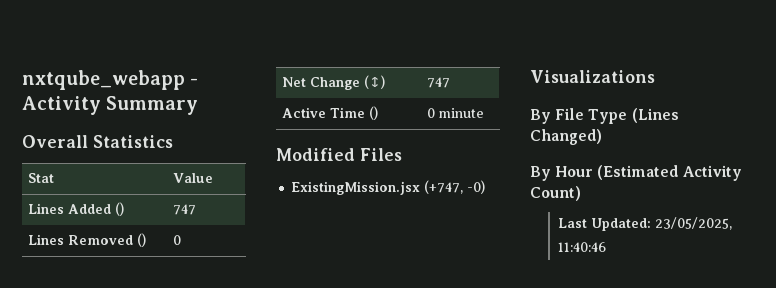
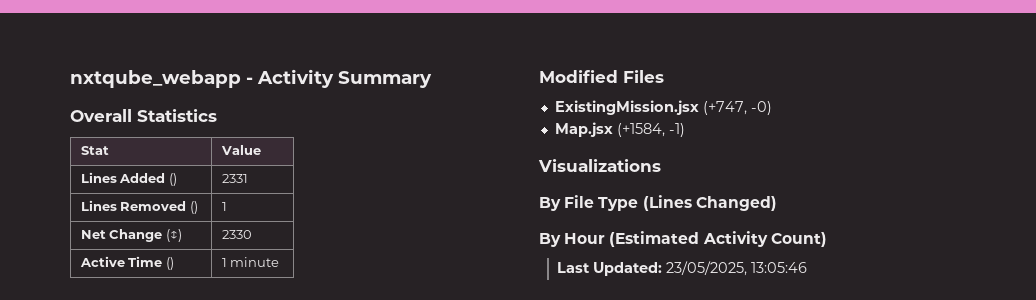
[172,204,196,215] 747 -> [221,174,248,183] 2331
[172,235,181,245] 0 -> [221,202,227,211] 1
[426,77,450,88] 747 -> [221,230,252,239] 2330
[426,108,435,118] 0 -> [221,258,227,267] 1
(486, 187) none -> [554,122,685,137] // Map.jsx (+1584, -1)
[557,242,606,252] 11:40:46 -> [750,262,807,273] 13:05:46

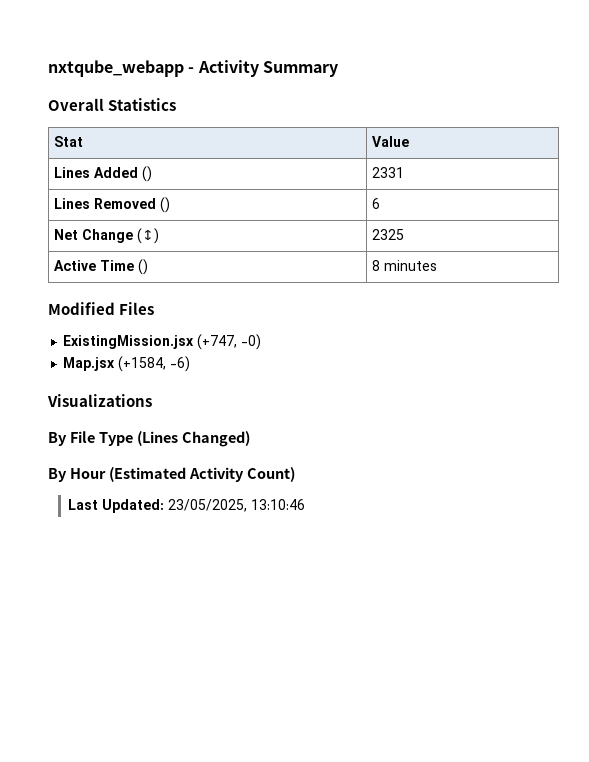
[221,202,227,211] 1 -> [372,198,381,209] 6
[221,230,252,239] 2330 -> [372,229,405,240] 2325
[221,257,280,267] 1 minute -> [372,260,438,271] 8 minutes
[668,123,685,137] -1) -> [170,356,191,372] -6)
[750,262,807,273] 13:05:46 -> [251,499,306,510] 13:10:46

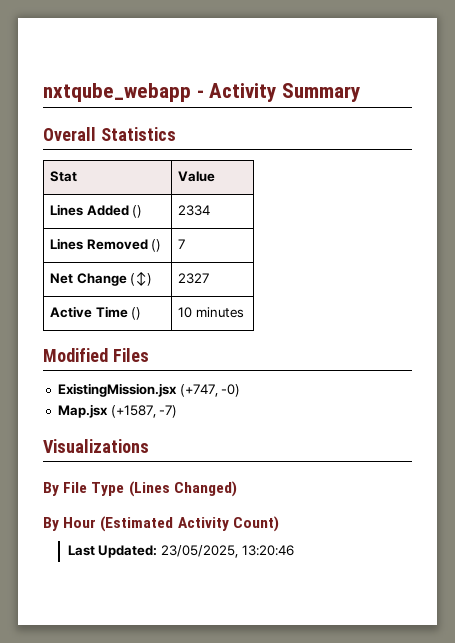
[372,167,405,178] 2331 -> [178,205,211,216] 2334
[372,198,381,209] 6 -> [178,239,186,249] 7
[372,229,405,240] 2325 -> [178,273,210,284] 2327
[372,260,381,271] 8 -> [178,307,193,318] 10
[118,356,191,372] (+1584, -6) -> [110,405,178,418] (+1587, -7)
[251,499,306,510] 13:10:46 -> [241,545,294,556] 13:20:46

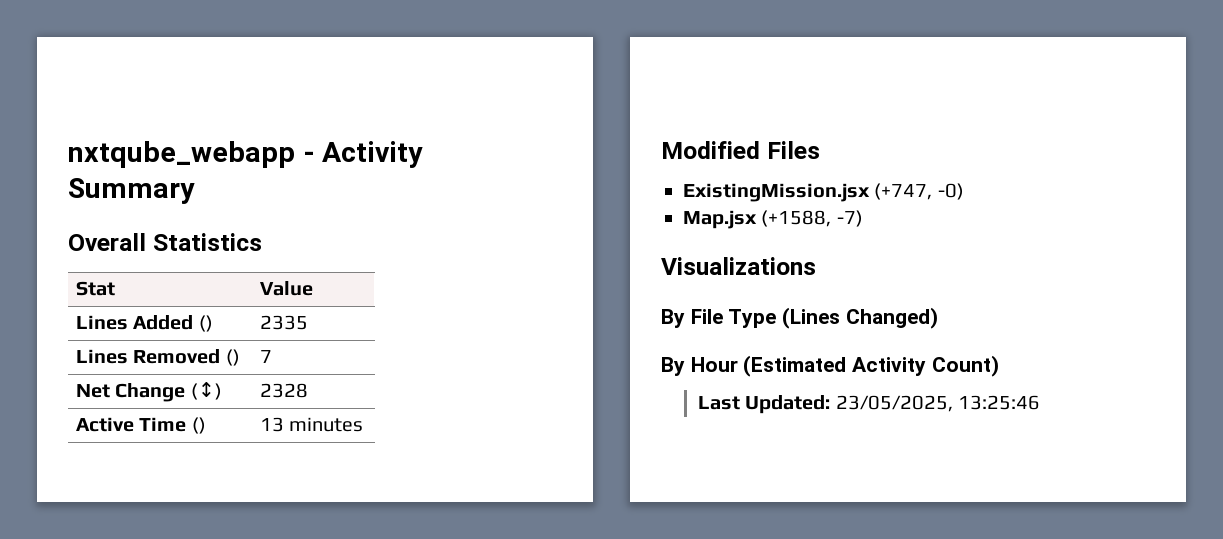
[178,205,211,216] 2334 -> [260,315,309,330] 2335
[178,273,210,284] 2327 -> [260,383,309,398] 2328
[178,307,193,318] 10 -> [260,417,285,432] 13
[110,405,156,418] (+1587, -> [761,210,832,227] (+1588,
[241,545,294,556] 13:20:46 -> [958,395,1041,410] 13:25:46

